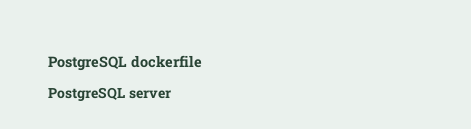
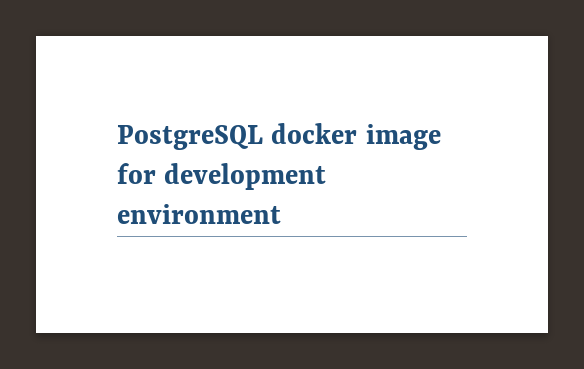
[48,55,202,71] [48,87,171,101] PostgreSQL dockerfile // PostgreSQL server -> [117,123,441,150] [117,163,327,190] [117,204,281,224] PostgreSQL docker image for development environment

